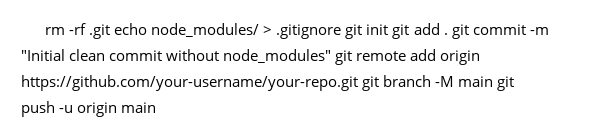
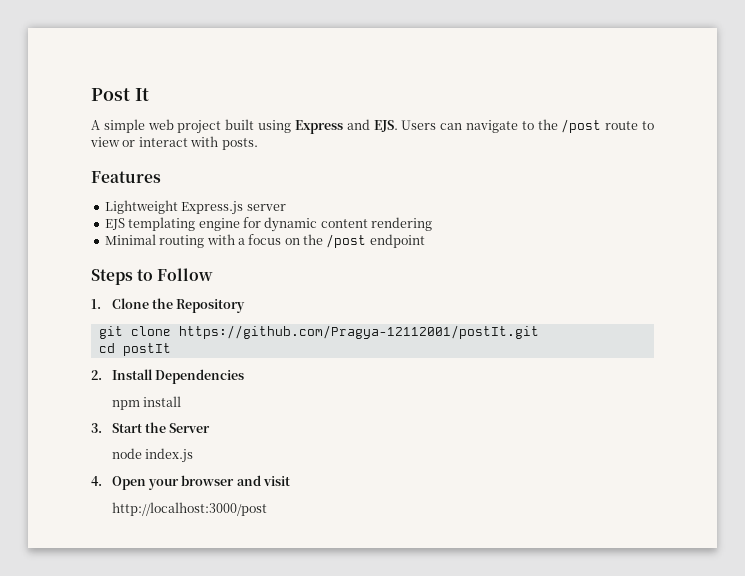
[44,23,549,39] [21,49,481,65] [21,75,515,91] [21,101,157,117] rm -rf .git echo node_modules/ > .gitignore git init git add . git commit -m "Initial clean commit without node_modules" git remote add origin https://github.com/your-username/your-repo.git git branch -M main git push -u origin main -> [91,88,149,101] [91,119,654,134] [90,136,258,150] [91,171,161,183] [104,200,286,215] [104,217,432,232] [104,234,425,248] [91,268,214,285] [91,298,246,313] [98,325,539,339] [98,343,171,356] [91,369,245,384] [111,396,182,410] [91,422,211,433] [111,448,194,463] [91,475,291,490] [111,502,267,516] Post It // A simple web project built using Express and EJS. Users can navigate to the /post route to view or interact with posts. // Features // Lightweight Express.js server // EJS templating engine for dynamic content rendering // Minimal routing with a focus on the /post endpoint // Steps to Follow // 1. Clone the Repository // git clone https://github.com/Pragya-12112001/postIt.git // cd postIt // 2. Install Dependencies // npm install // 3. Start the Server // node index.js // 4. Open your browser and visit // http://localhost:3000/post

